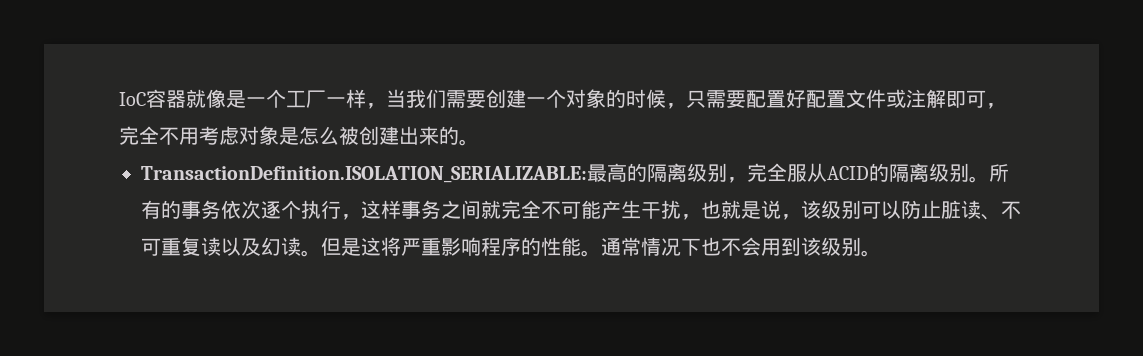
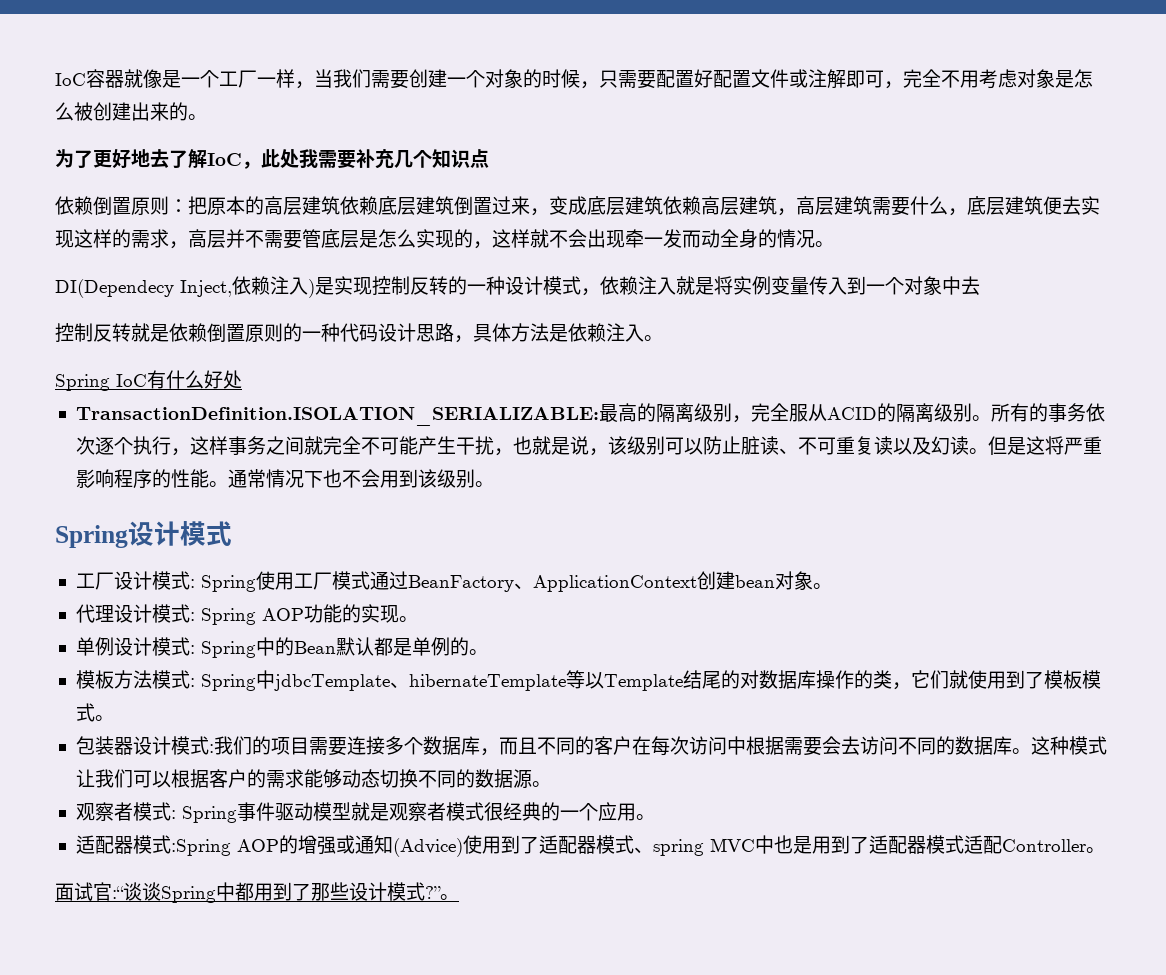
(479, 142) none -> [55,149,489,169] [55,196,1100,216] [55,229,834,249] [55,276,980,298] [55,323,663,343] [55,370,242,391] // 为了更好地去了解IoC，此处我需要补充几个知识点 // 依赖倒置原则：把原本的高层建筑依赖底层建筑倒置过来，变成底层建筑依赖高层建筑，高层建筑需要什么，底层建筑便去实现这样的需求，高层并不需要管底层是怎么实现的，这样就不会出现牵一发而动全身的情况。 // DI(Dependecy Inject,依赖注入)是实现控制反转的一种设计模式，依赖注入就是将实例变量传入到一个对象中去 // 控制反转就是依赖倒置原则的一种代码设计思路，具体方法是依赖注入。 // Spring IoC有什么好处
(881, 253) none -> [55,521,232,548] [75,571,832,592] [75,604,418,625] [75,637,488,658] [75,670,1101,691] [75,703,114,722] [75,736,1107,756] [75,769,551,789] [75,802,655,823] [75,835,1105,857] [55,882,459,903] // Spring设计模式 // 工厂设计模式: Spring使用工厂模式通过BeanFactory、ApplicationContext创建bean对象。 // 代理设计模式: Spring AOP功能的实现。 // 单例设计模式: Spring中的Bean默认都是单例的。 // 模板方法模式: Spring中jdbcTemplate、hibernateTemplate等以Template结尾的对数据库操作的类，它们就使用到了模板模式。 // 包装器设计模式:我们的项目需要连接多个数据库，而且不同的客户在每次访问中根据需要会去访问不同的数据库。这种模式让我们可以根据客户的需求能够动态切换不同的数据源。 // 观察者模式: Spring事件驱动模型就是观察者模式很经典的一个应用。 // 适配器模式:Spring AOP的增强或通知(Advice)使用到了适配器模式、spring MVC中也是用到了适配器模式适配Controller。 // 面试官:“谈谈Spring中都用到了那些设计模式?”。

